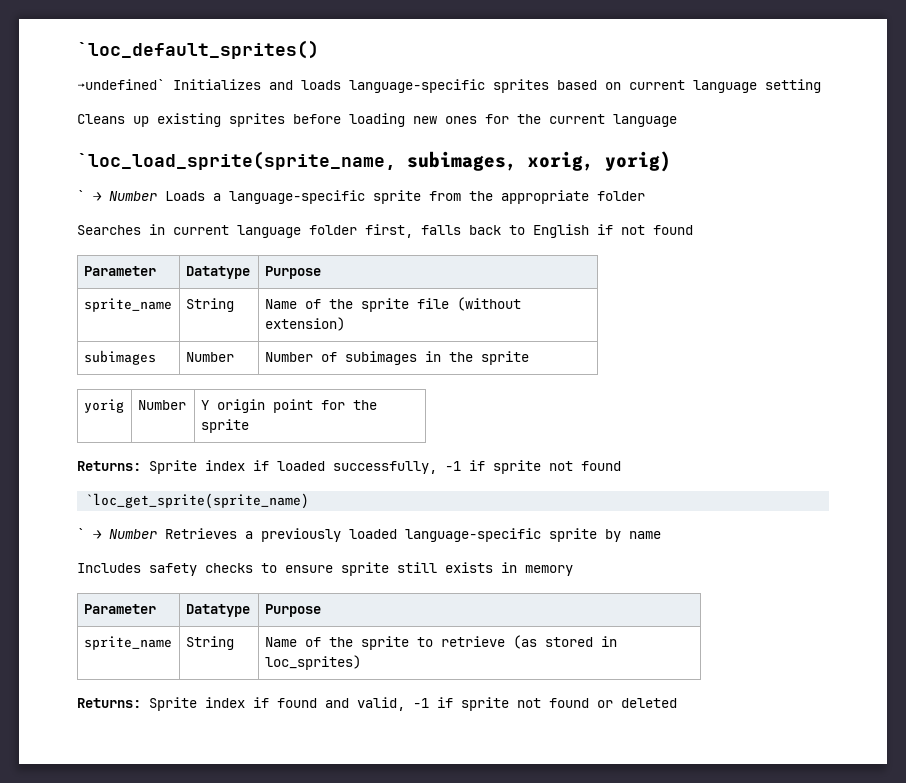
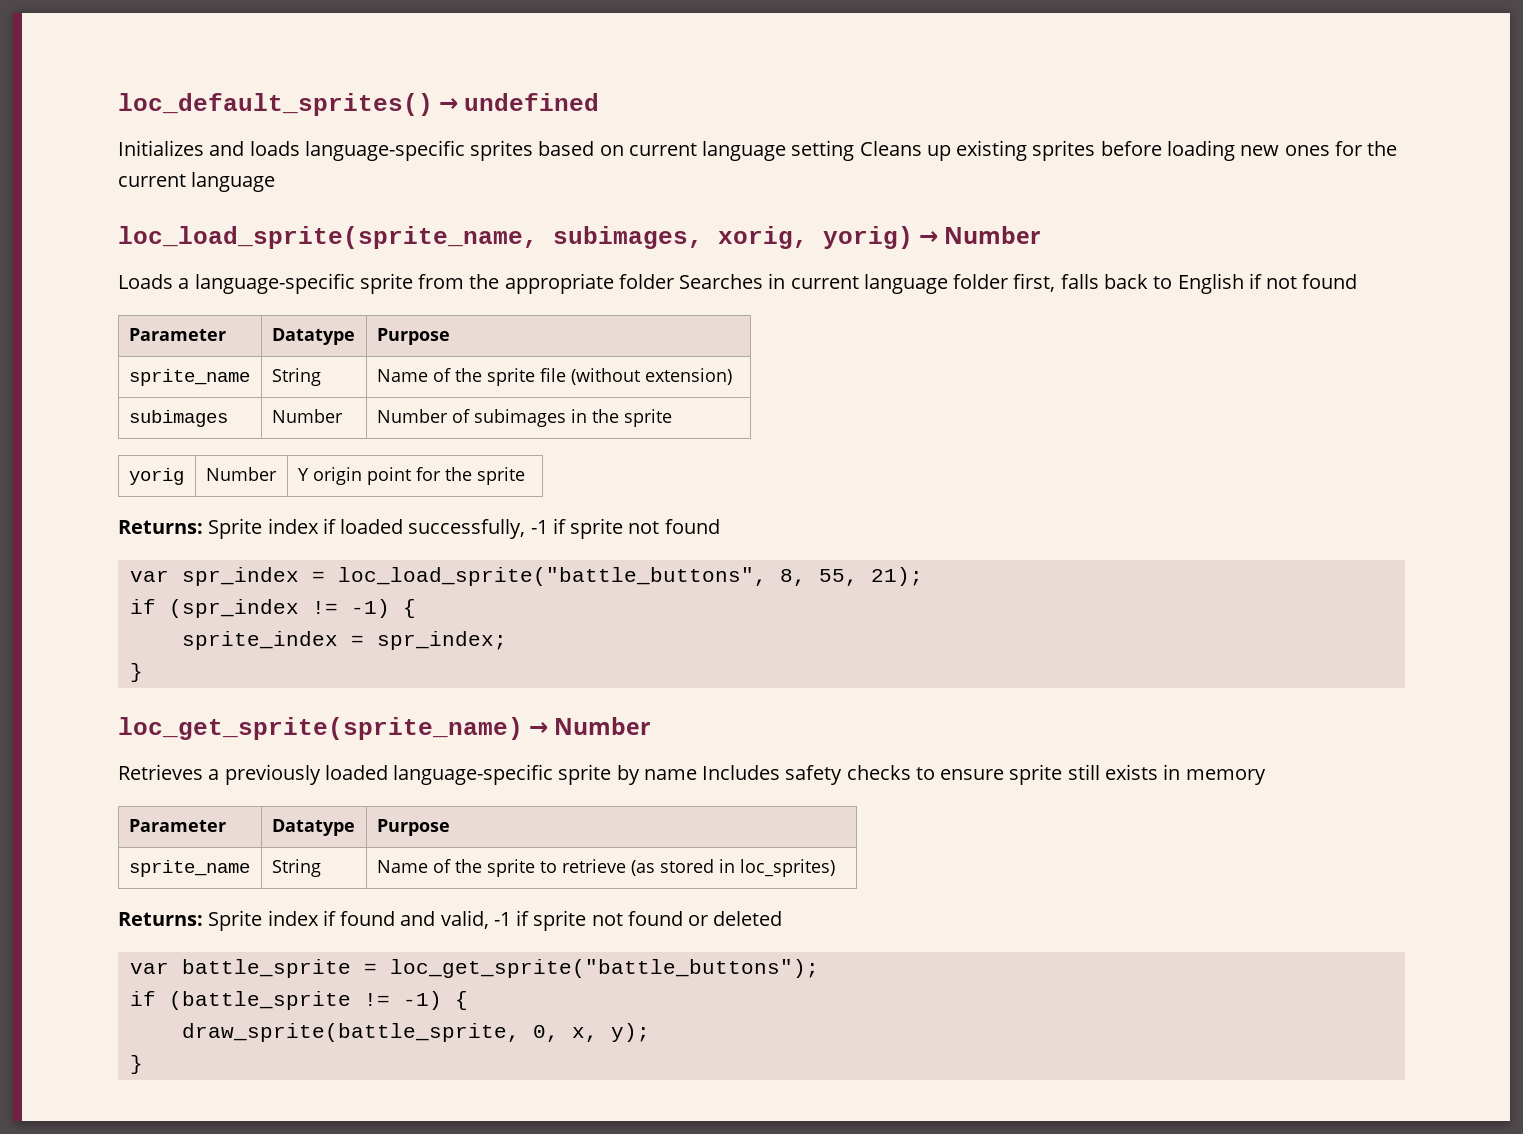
[77,40,319,59] [77,79,165,90] `loc_default_sprites() // →undefined` -> [118,93,600,116] loc_default_sprites() → undefined //
(821, 86) // -> (855, 150) none
[77,151,396,170] `loc_load_sprite(sprite_name, -> [118,226,538,249] loc_load_sprite(sprite_name,
[77,190,157,201] // ` → Number -> [919,226,1041,244] → Number //
(645, 196) // -> (674, 281) none
[85,493,310,509] [77,528,157,539] `loc_get_sprite(sprite_name) // ` → Number -> [129,567,923,586] [129,599,416,618] [181,631,507,650] [129,663,143,682] [118,717,651,740] var spr_index = loc_load_sprite("battle_buttons", 8, 55, 21); // if (spr_index != -1) { // sprite_index = spr_index; // } // loc_get_sprite(sprite_name) → Number //
(661, 535) // -> (697, 774) none
(677, 703) none -> [129,959,819,978] [129,991,468,1010] [181,1023,650,1042] [129,1055,143,1074] // var battle_sprite = loc_get_sprite("battle_buttons"); // if (battle_sprite != -1) { // draw_sprite(battle_sprite, 0, x, y); // }

